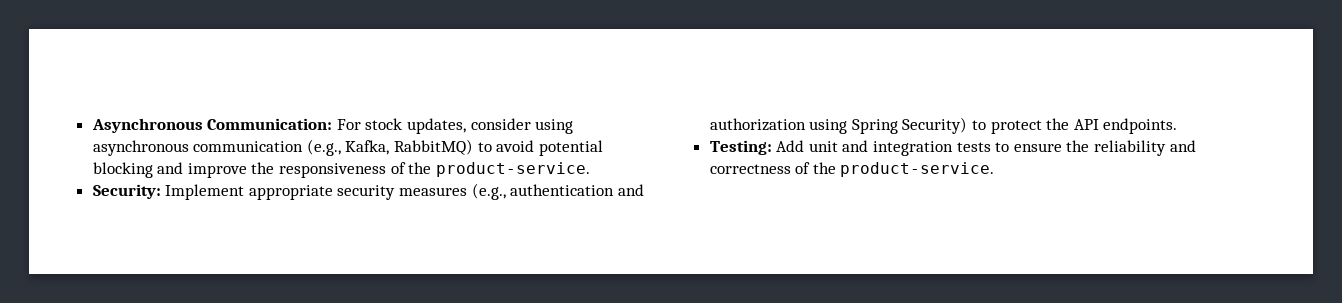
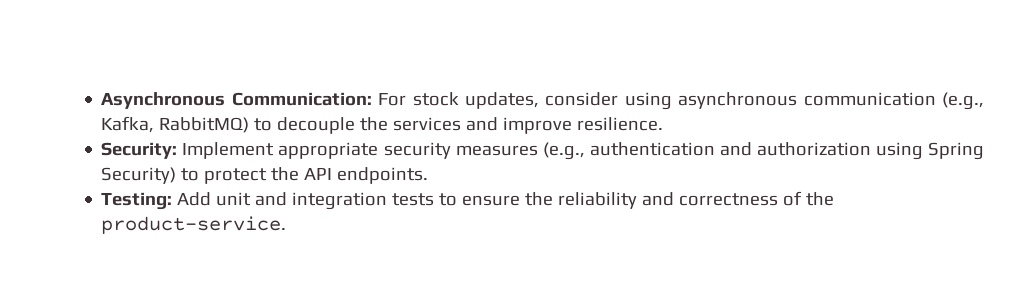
[496,140,603,156] [92,162,590,178] avoid potential blocking and improve the responsiveness of the product-service. -> [277,117,664,134] decouple the services and improve resilience.

